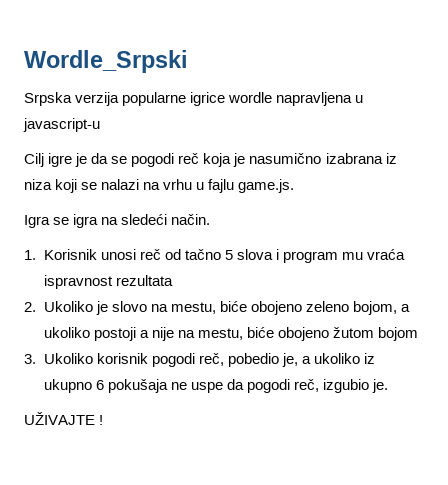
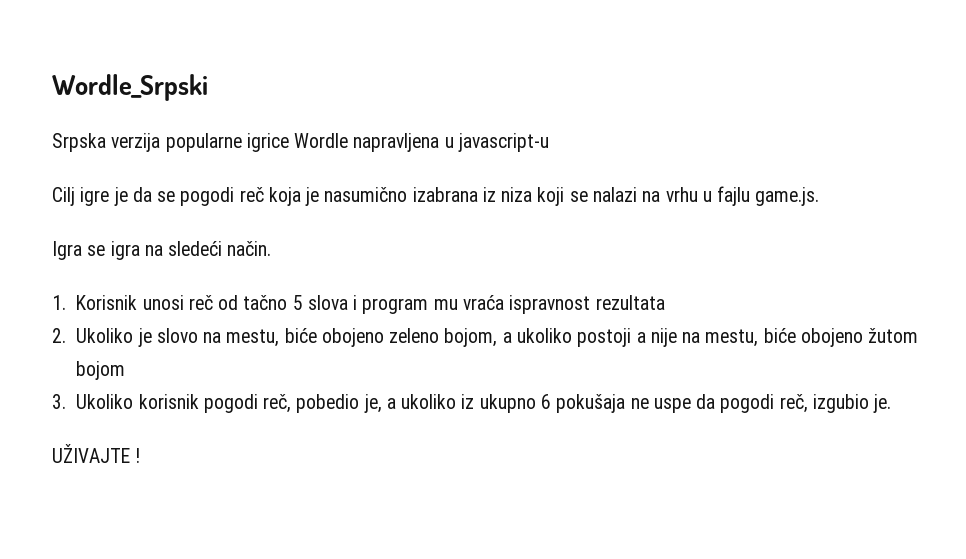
[228,92,273,103] wordle -> [294,133,349,148] Wordle

